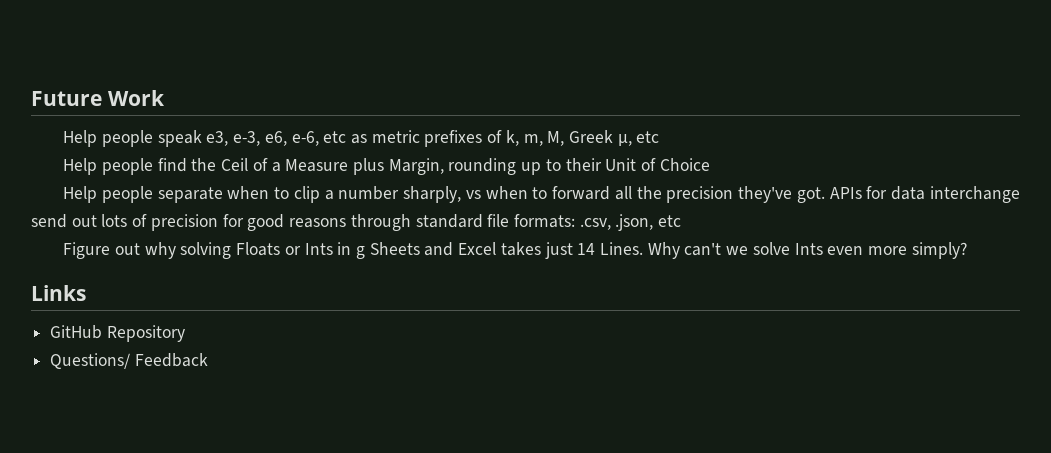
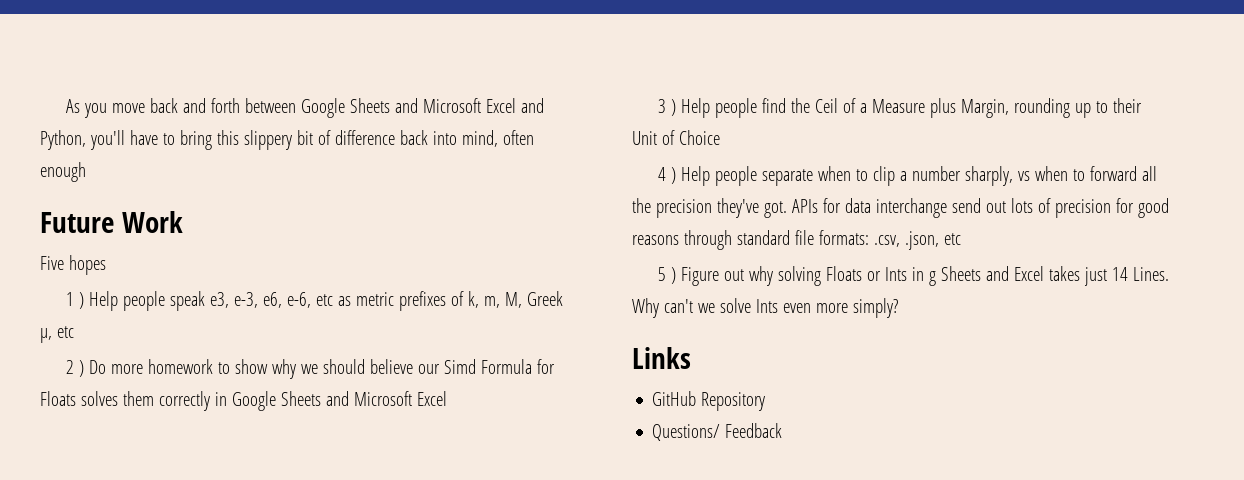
[31,90,165,106] Future Work // -> [66,98,545,118] [40,130,534,150] [40,162,86,182] [40,211,183,233] [40,255,106,275] [66,292,85,309] As you move back and forth between Google Sheets and Microsoft Excel and Python, you'll have to bring this slippery bit of difference back into mind, often enough // Future Work // Five hopes // 1 )
(660, 137) none -> [66,359,556,379] [40,391,447,411] [658,99,677,116] 2 ) Do more homework to show why we should believe our Simd Formula for Floats solves them correctly in Google Sheets and Microsoft Excel // 3 )
(710, 164) none -> [658,167,677,184] 4 )
(682, 221) none -> [658,267,677,284] 5 )

